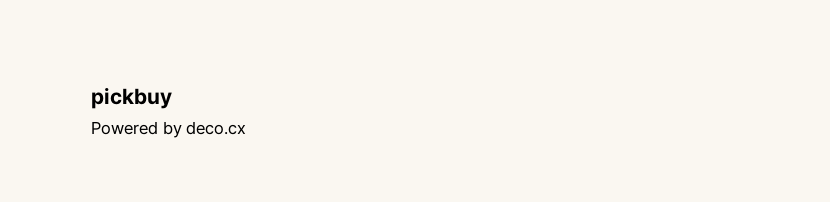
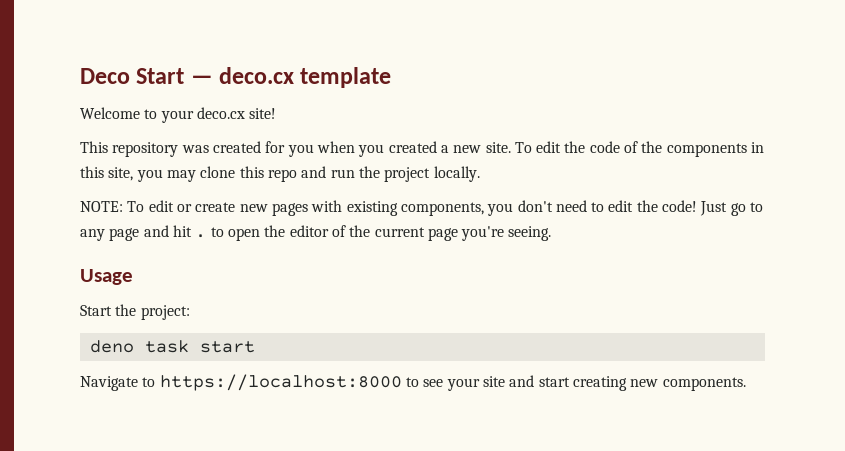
[91,87,172,109] [91,121,247,138] pickbuy // Powered by deco.cx -> [80,67,392,88] [80,107,277,123] [80,141,765,157] [80,166,480,182] [80,200,764,216] [80,225,552,241] [80,269,133,285] [80,304,190,320] [89,340,255,353] [80,374,746,391] Deco Start — deco.cx template // Welcome to your deco.cx site! // This repository was created for you when you created a new site. To edit the code of the components in this site, you may clone this repo and run the project locally. // NOTE: To edit or create new pages with existing components, you don't need to edit the code! Just go to any page and hit . to open the editor of the current page you're seeing. // Usage // Start the project: // deno task start // Navigate to https://localhost:8000 to see your site and start creating new components.

